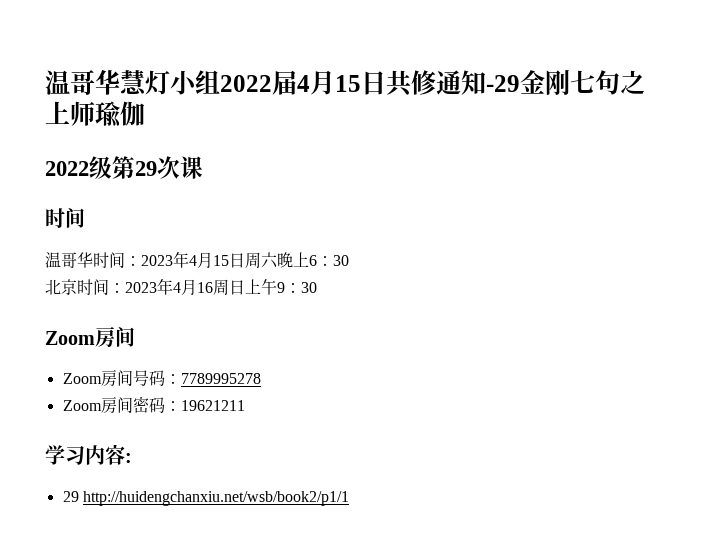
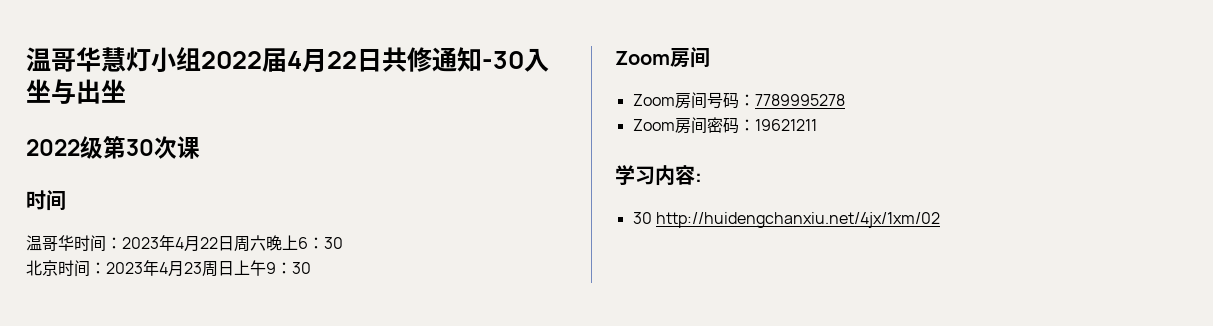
[335,75,361,92] 15 -> [327,51,357,69] 22
[486,70,645,95] [45,101,145,127] -29金刚七句之上师瑜伽 -> [482,48,549,72] [26,79,126,104] -30入坐与出坐
[135,161,157,176] 29 -> [126,139,154,156] 30
[213,255,229,266] 15 -> [200,237,218,249] 22
[197,282,213,293] 16 -> [184,262,202,274] 23
[62,491,349,506] 29 http://huidengchanxiu.net/wsb/book2/p1/1 -> [632,212,940,228] 30 http://huidengchanxiu.net/4jx/1xm/02

